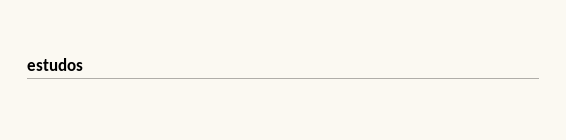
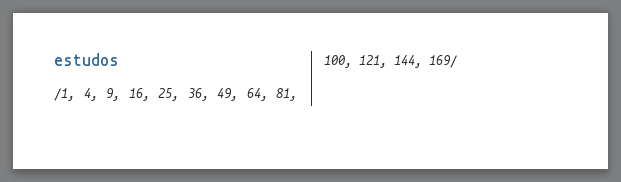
(83, 64) none -> [54,88,297,101] [324,55,457,68] // /1, 4, 9, 16, 25, 36, 49, 64, 81, 100, 121, 144, 169/

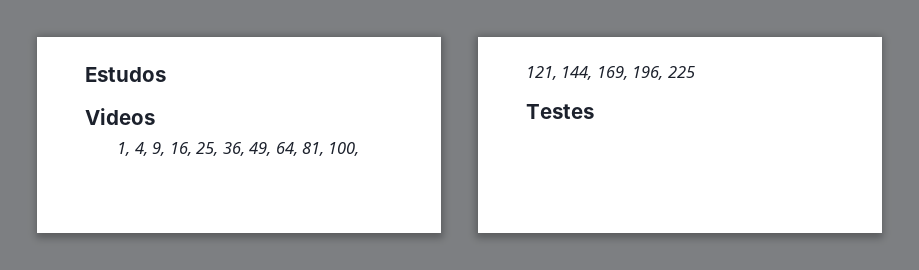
[54,53,119,66] [54,88,75,101] estudos // /1, -> [85,67,166,82] [85,108,155,125] [117,142,131,156] Estudos // Videos // 1,
[429,55,457,68] 169/ -> [596,66,695,80] [526,104,594,119] 169, 196, 225 // Testes

